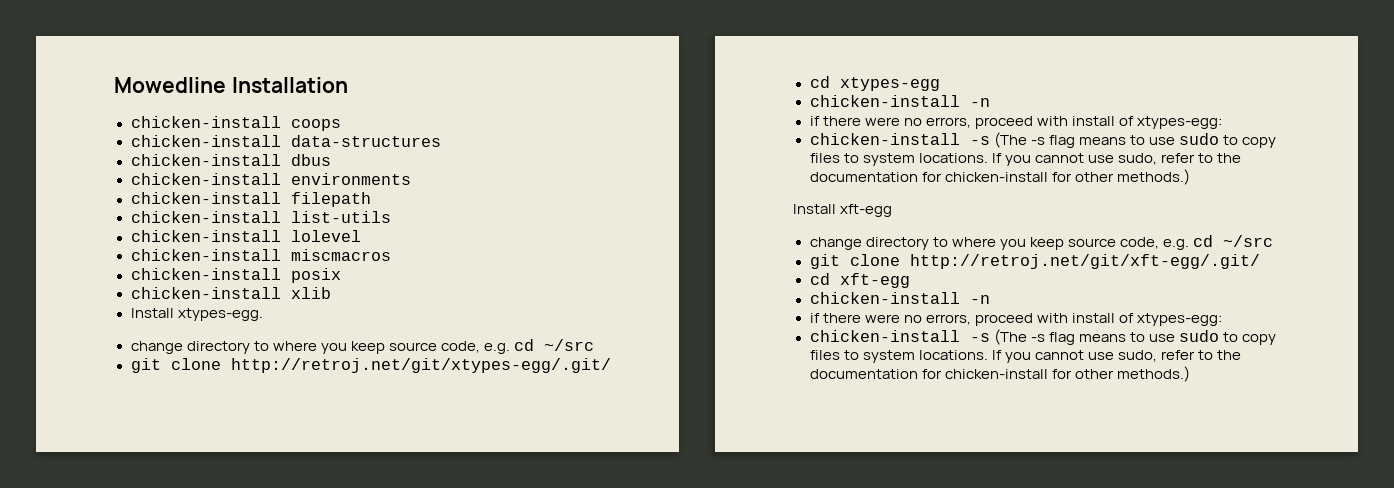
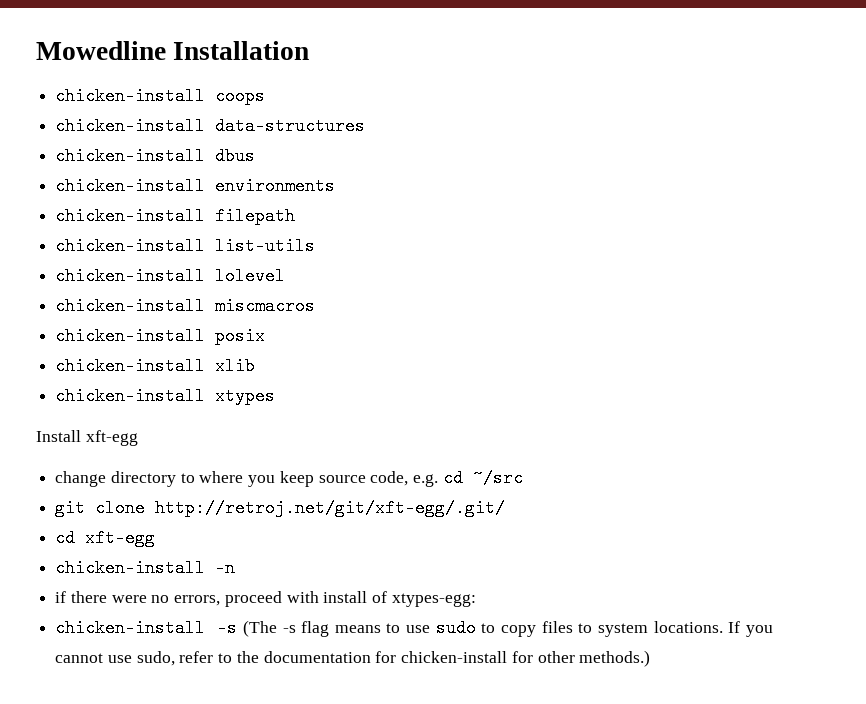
[130,308,263,321] [130,339,594,354] [130,358,611,373] [809,76,940,91] [809,95,990,107] [809,116,1222,129] [809,132,1276,148] [809,153,1242,166] [809,169,1190,185] Install xtypes-egg. // change directory to where you keep source code, e.g. cd ~/src // git clone http://retroj.net/git/xtypes-egg/.git/ // cd xtypes-egg // chicken-install -n // if there were no errors, proceed with install of xtypes-egg: // chicken-install -s (The -s flag means to use sudo to copy files to system locations. If you cannot use sudo, refer to the documentation for chicken-install for other methods.) -> [55,387,276,405] chicken-install xtypes

